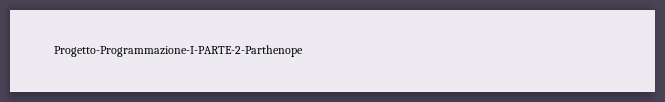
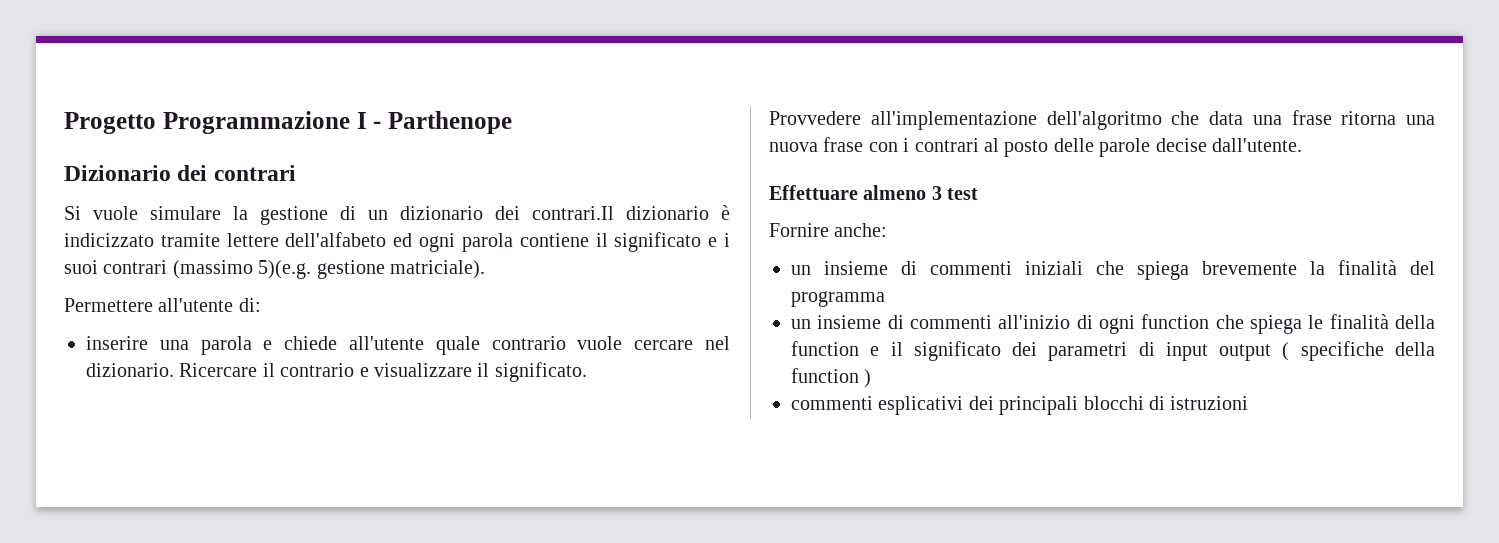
[54,45,303,57] Progetto-Programmazione-I-PARTE-2-Parthenope -> [64,111,512,134] [64,165,296,181] [64,205,730,225] [64,232,731,252] [64,260,485,279] [64,298,261,312] [86,336,730,355] [86,362,587,382] [769,110,1435,130] [769,137,1302,157] [769,185,979,200] [769,223,888,237] [791,260,1435,280] [791,291,885,307] [791,314,1435,334] [791,341,1435,361] [791,368,872,388] [791,396,1249,415] Progetto Programmazione I - Parthenope // Dizionario dei contrari // Si vuole simulare la gestione di un dizionario dei contrari.Il dizionario è indicizzato tramite lettere dell'alfabeto ed ogni parola contiene il significato e i suoi contrari (massimo 5)(e.g. gestione matriciale). // Permettere all'utente di: // inserire una parola e chiede all'utente quale contrario vuole cercare nel dizionario. Ricercare il contrario e visualizzare il significato. // Provvedere all'implementazione dell'algoritmo che data una frase ritorna una nuova frase con i contrari al posto delle parole decise dall'utente. // Effettuare almeno 3 test // Fornire anche: // un insieme di commenti iniziali che spiega brevemente la finalità del programma // un insieme di commenti all'inizio di ogni function che spiega le finalità della function e il significato dei parametri di input output ( specifiche della function ) // commenti esplicativi dei principali blocchi di istruzioni

